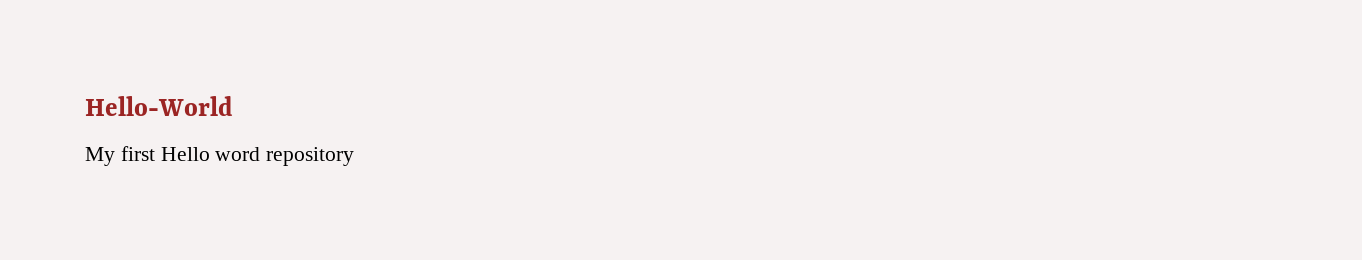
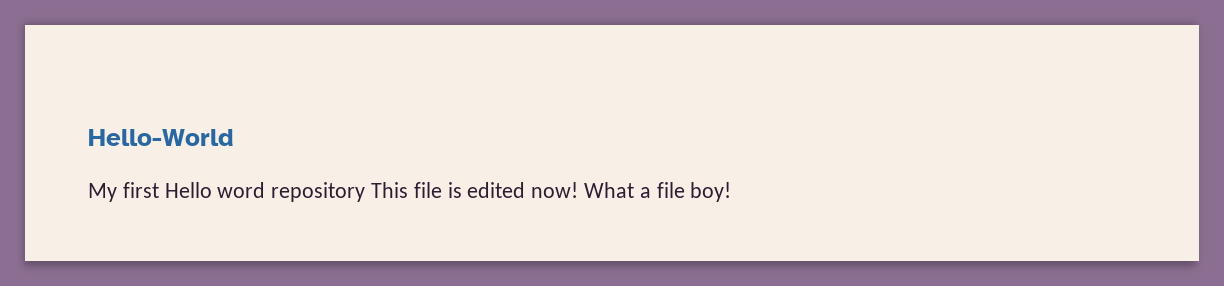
(355, 156) none -> [371,182,732,202] This file is edited now! What a file boy!

